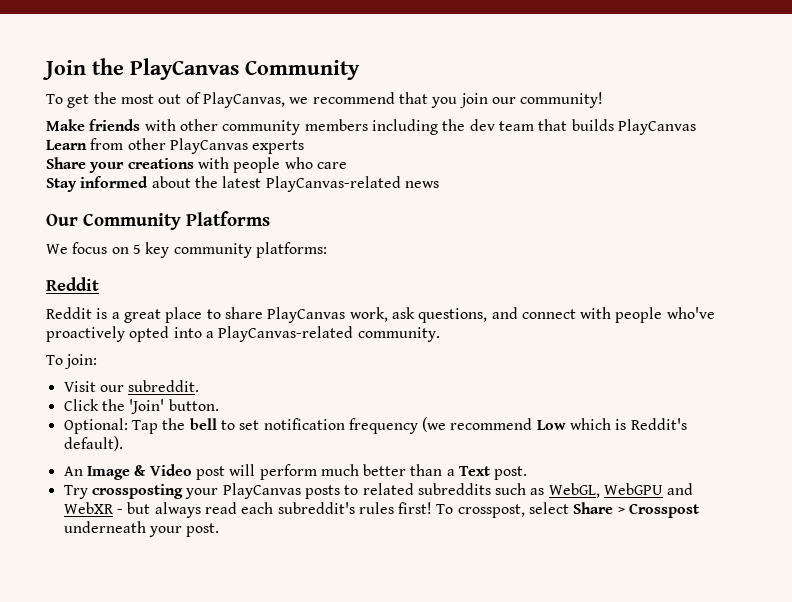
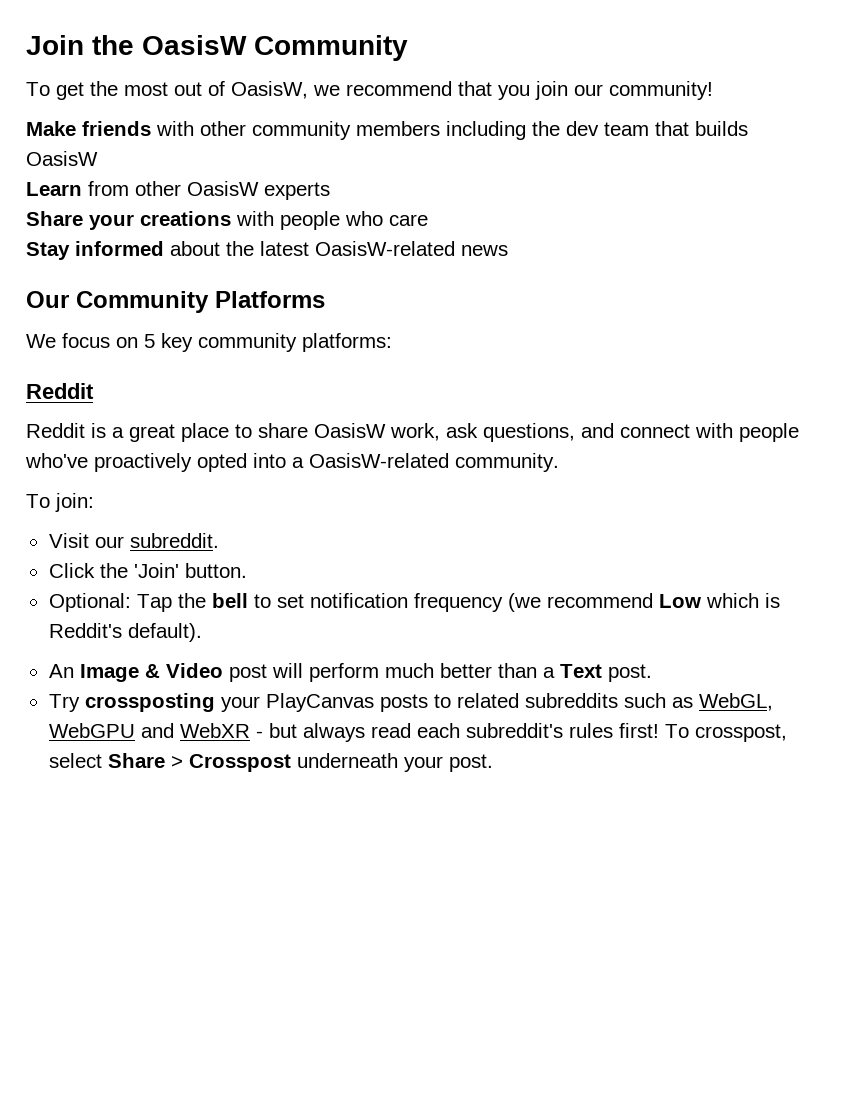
[130,58,239,80] PlayCanvas -> [142,35,247,55] OasisW
[202,92,285,108] PlayCanvas, -> [231,81,308,99] OasisW,
[617,119,696,135] PlayCanvas -> [26,151,98,166] OasisW
[169,138,248,154] PlayCanvas -> [187,181,259,196] OasisW
[265,176,401,192] PlayCanvas-related -> [315,241,455,256] OasisW-related
[267,307,346,323] PlayCanvas -> [314,423,386,438] OasisW
[218,326,354,342] PlayCanvas-related -> [309,453,449,468] OasisW-related

